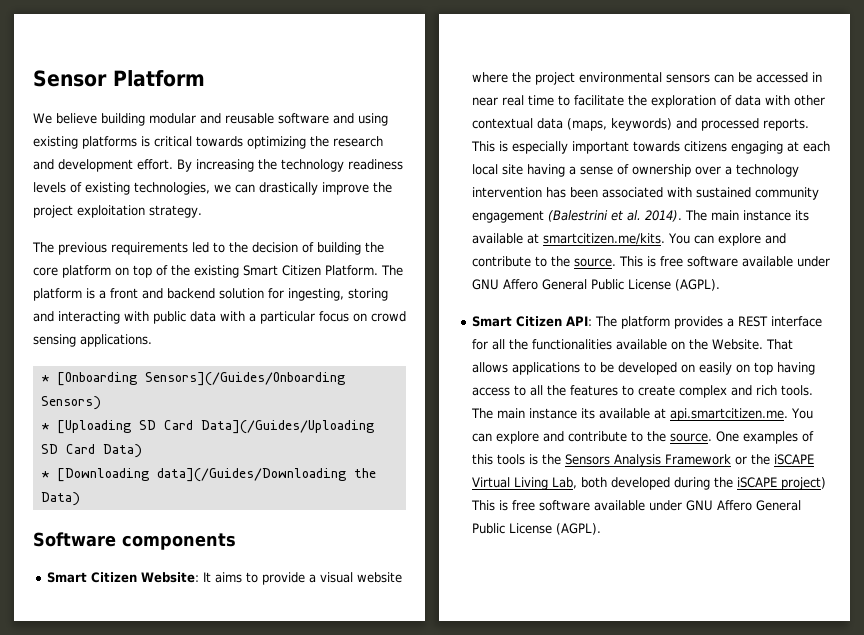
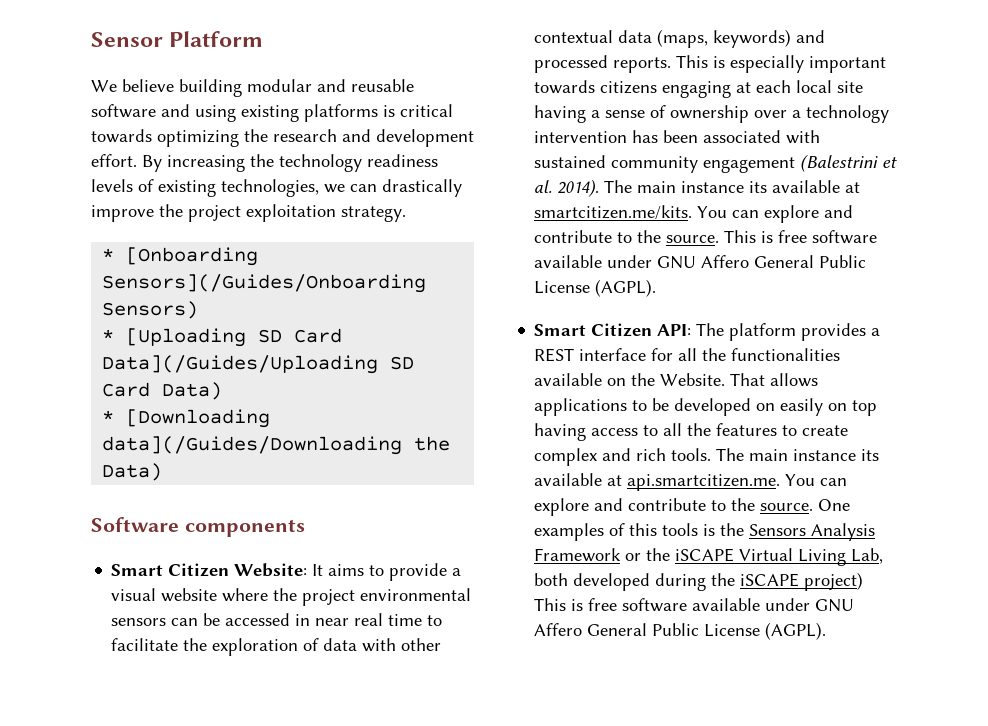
[32,242,384,255] [33,265,403,278] [33,288,388,301] [33,311,406,324] [33,334,152,347] // The previous requirements led to the decision of building the core platform on top of the existing Smart Citizen Platform. The platform is a front and backend solution for ingesting, storing and interacting with public data with a particular focus on crowd sensing applications. -> (406, 214) none

